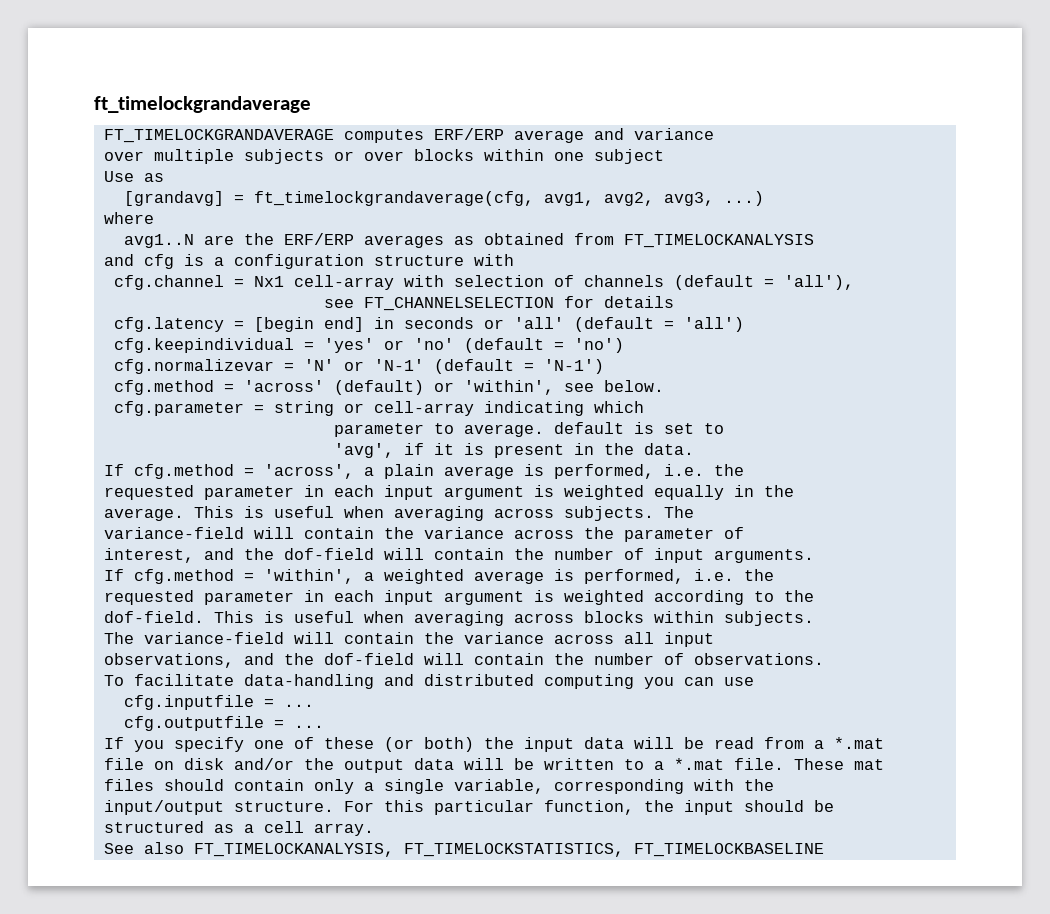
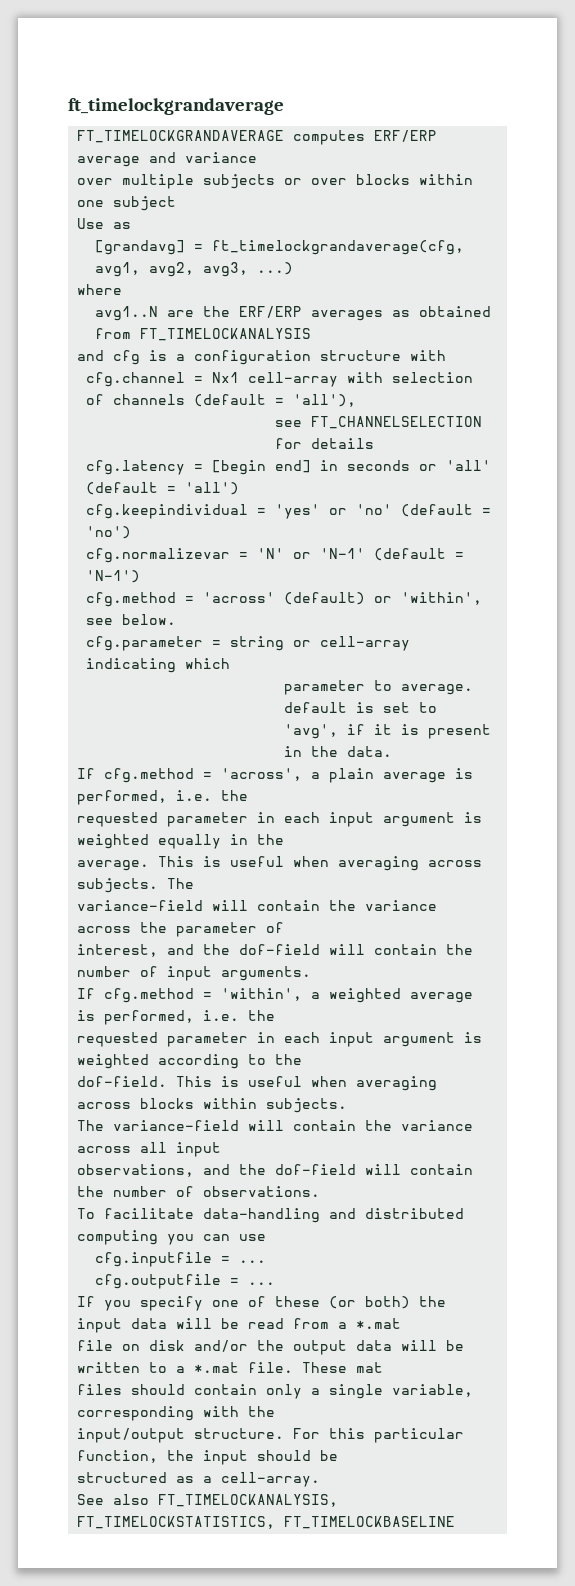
[263,821,374,836] cell array. -> [221,1472,321,1487] cell-array.

